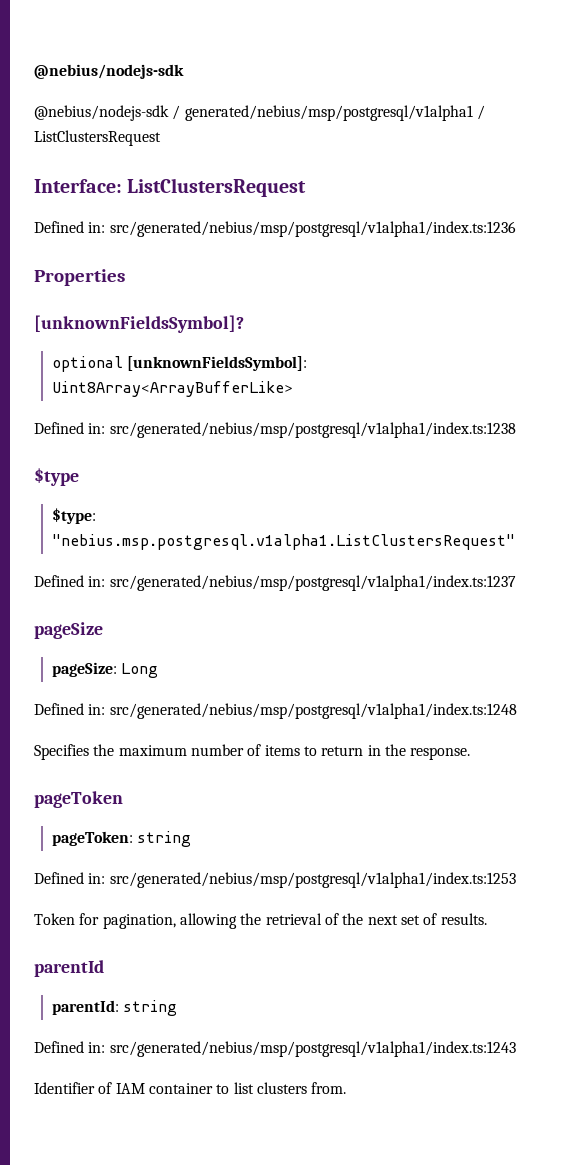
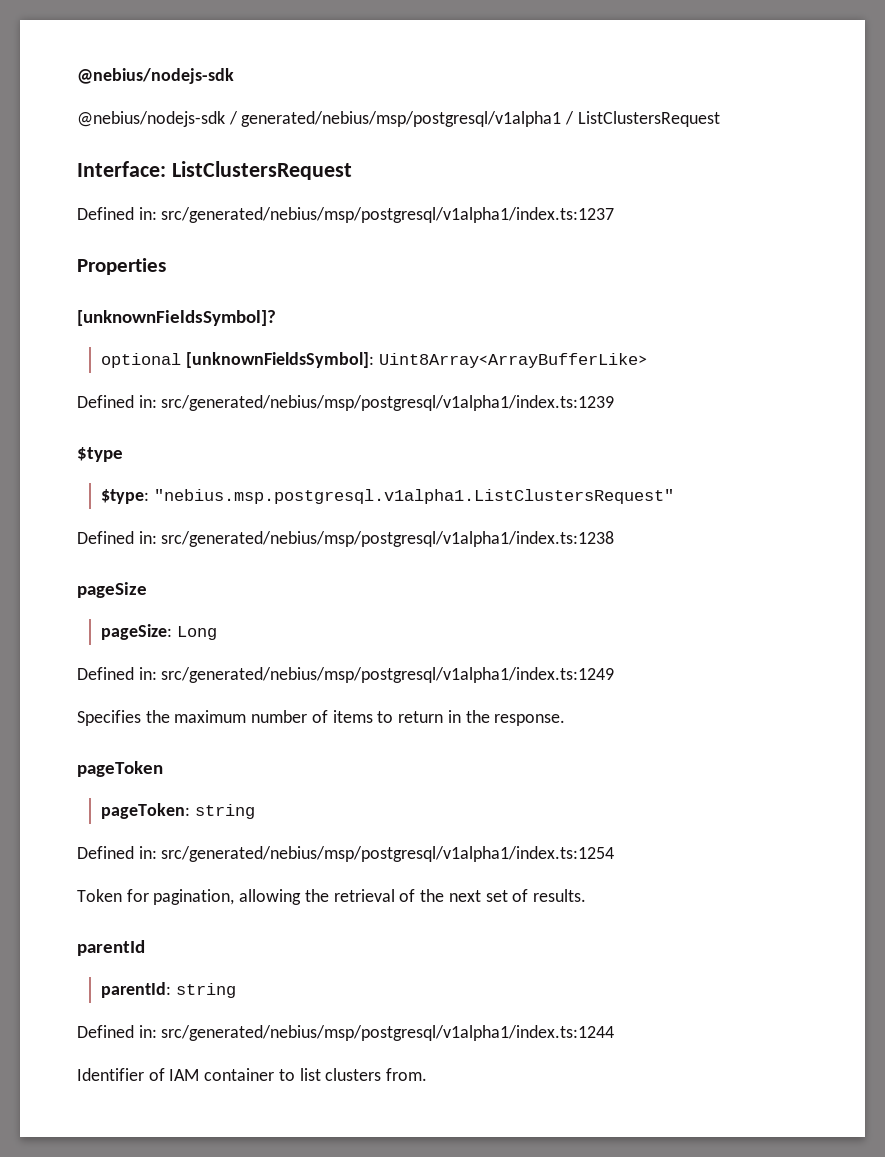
[109,221,516,237] src/generated/nebius/msp/postgresql/v1alpha1/index.ts:1236 -> [161,207,615,223] src/generated/nebius/msp/postgresql/v1alpha1/index.ts:1237
[109,422,516,438] src/generated/nebius/msp/postgresql/v1alpha1/index.ts:1238 -> [161,395,615,411] src/generated/nebius/msp/postgresql/v1alpha1/index.ts:1239
[109,575,516,591] src/generated/nebius/msp/postgresql/v1alpha1/index.ts:1237 -> [161,531,615,547] src/generated/nebius/msp/postgresql/v1alpha1/index.ts:1238
[109,703,517,719] src/generated/nebius/msp/postgresql/v1alpha1/index.ts:1248 -> [161,667,615,683] src/generated/nebius/msp/postgresql/v1alpha1/index.ts:1249
[109,872,516,888] src/generated/nebius/msp/postgresql/v1alpha1/index.ts:1253 -> [161,846,615,862] src/generated/nebius/msp/postgresql/v1alpha1/index.ts:1254
[109,1041,516,1057] src/generated/nebius/msp/postgresql/v1alpha1/index.ts:1243 -> [161,1025,615,1041] src/generated/nebius/msp/postgresql/v1alpha1/index.ts:1244

